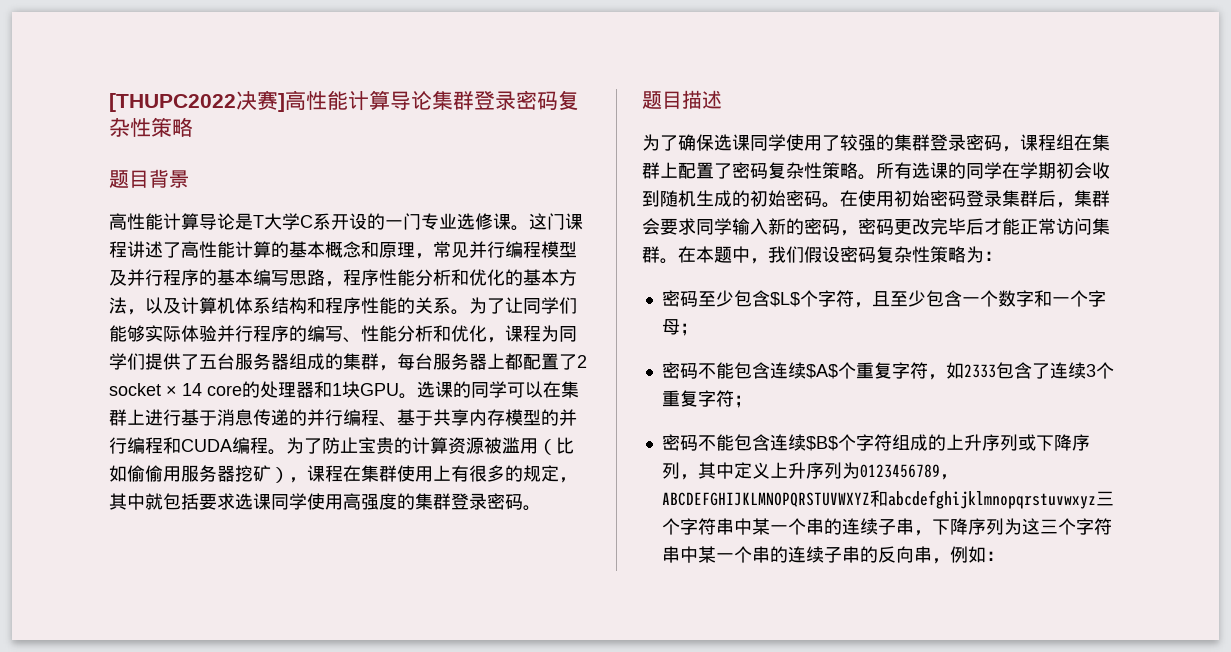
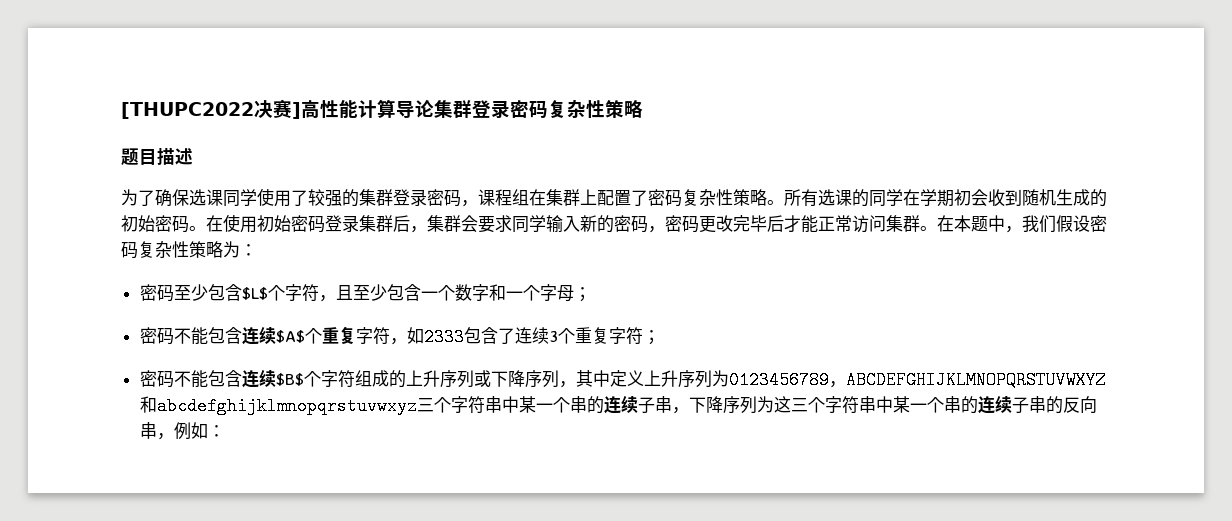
[109,169,189,188] [109,213,583,231] [109,241,577,259] [109,269,577,287] [109,297,577,315] [109,325,577,343] [109,353,587,371] [109,381,579,399] [109,409,577,427] [109,437,574,455] [109,465,577,483] [109,493,541,511] // 题目背景 // 高性能计算导论是T大学C系开设的一门专业选修课。这门课程讲述了高性能计算的基本概念和原理，常见并行编程模型及并行程序的基本编写思路，程序性能分析和优化的基本方法，以及计算机体系结构和程序性能的关系。为了让同学们能够实际体验并行程序的编写、性能分析和优化，课程为同学们提供了五台服务器组成的集群，每台服务器上都配置了2 socket × 14 core的处理器和1块GPU。选课的同学可以在集群上进行基于消息传递的并行编程、基于共享内存模型的并行编程和CUDA编程。为了防止宝贵的计算资源被滥用（比如偷偷用服务器挖矿），课程在集群使用上有很多的规定，其中就包括要求选课同学使用高强度的集群登录密码。 -> (643, 109) none

